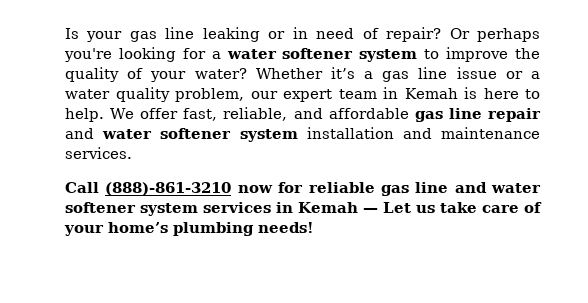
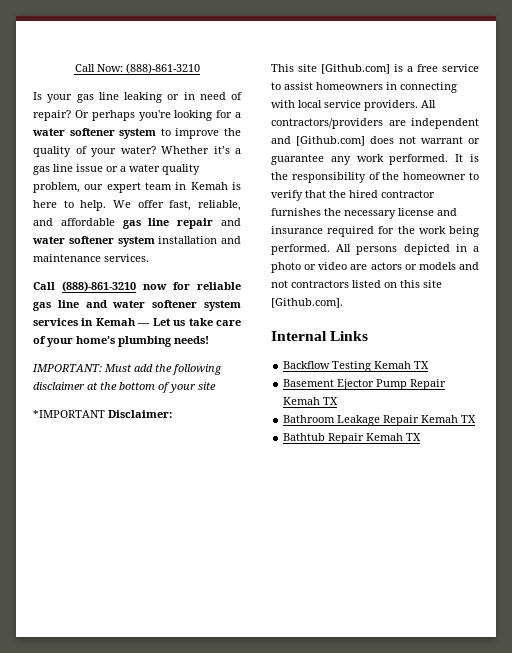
(65, 33) none -> [74,63,200,74] Call Now: (888)-861-3210 //
(314, 227) none -> [32,364,222,375] [33,382,216,393] [33,410,172,418] [271,64,479,74] [271,82,457,93] [271,100,436,111] [271,118,479,129] [271,136,480,146] [271,154,479,165] [271,172,479,183] [271,190,435,201] [271,208,457,219] [271,226,479,237] [271,244,479,255] [271,262,479,273] [271,280,442,288] [271,298,343,308] [271,331,369,341] [283,361,430,372] [283,379,447,390] [283,397,339,405] [283,415,477,426] [283,433,422,444] // IMPORTANT: Must add the following disclaimer at the bottom of your site // *IMPORTANT Disclaimer: // This site [Github.com] is a free service to assist homeowners in connecting with local service providers. All contractors/providers are independent and [Github.com] does not warrant or guarantee any work performed. It is the responsibility of the homeowner to verify that the hired contractor furnishes the necessary license and insurance required for the work being performed. All persons depicted in a photo or video are actors or models and not contractors listed on this site [Github.com]. // Internal Links // Backflow Testing Kemah TX // Basement Ejector Pump Repair Kemah TX // Bathroom Leakage Repair Kemah TX // Bathtub Repair Kemah TX

